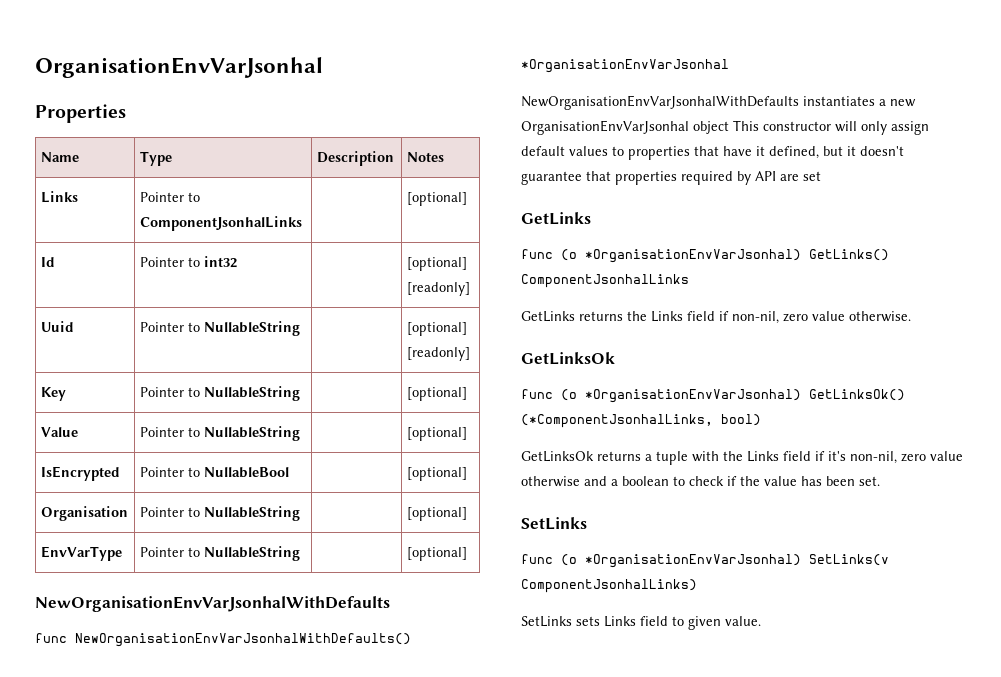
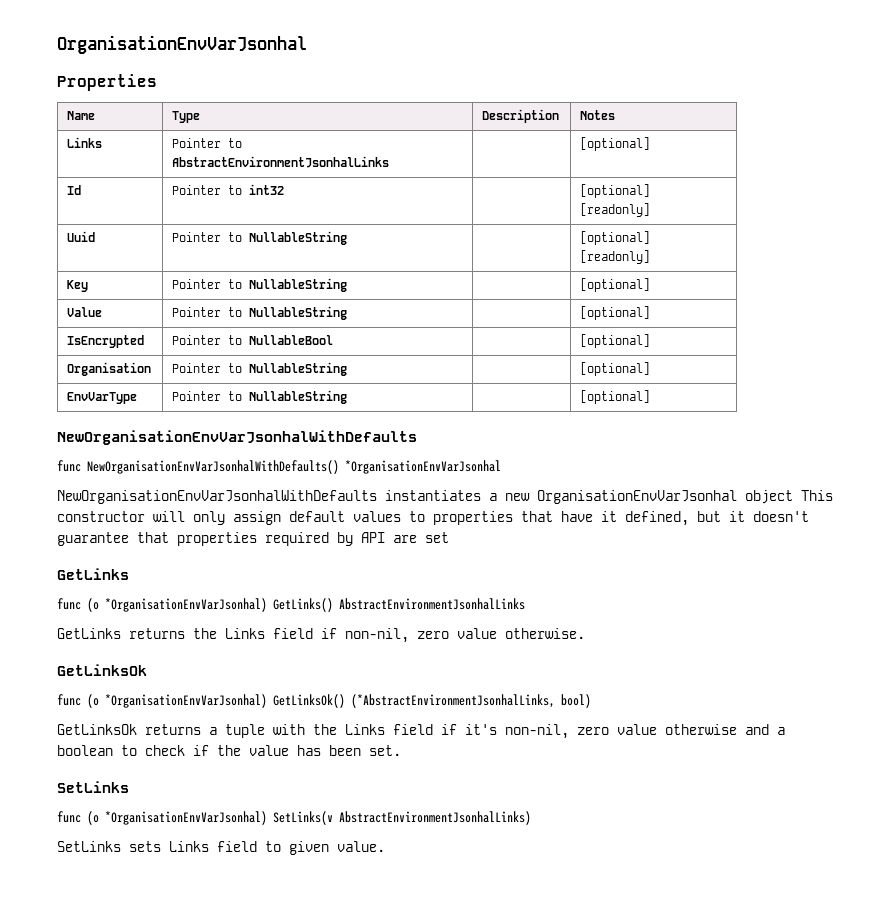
[139,216,302,231] ComponentJsonhalLinks -> [172,156,390,168] AbstractEnvironmentJsonhalLinks
[521,274,689,288] ComponentJsonhalLinks -> [339,598,525,610] AbstractEnvironmentJsonhalLinks
[521,414,713,428] (*ComponentJsonhalLinks, -> [351,694,555,708] (*AbstractEnvironmentJsonhalLinks,
[521,579,697,593] ComponentJsonhalLinks) -> [339,811,531,825] AbstractEnvironmentJsonhalLinks)

